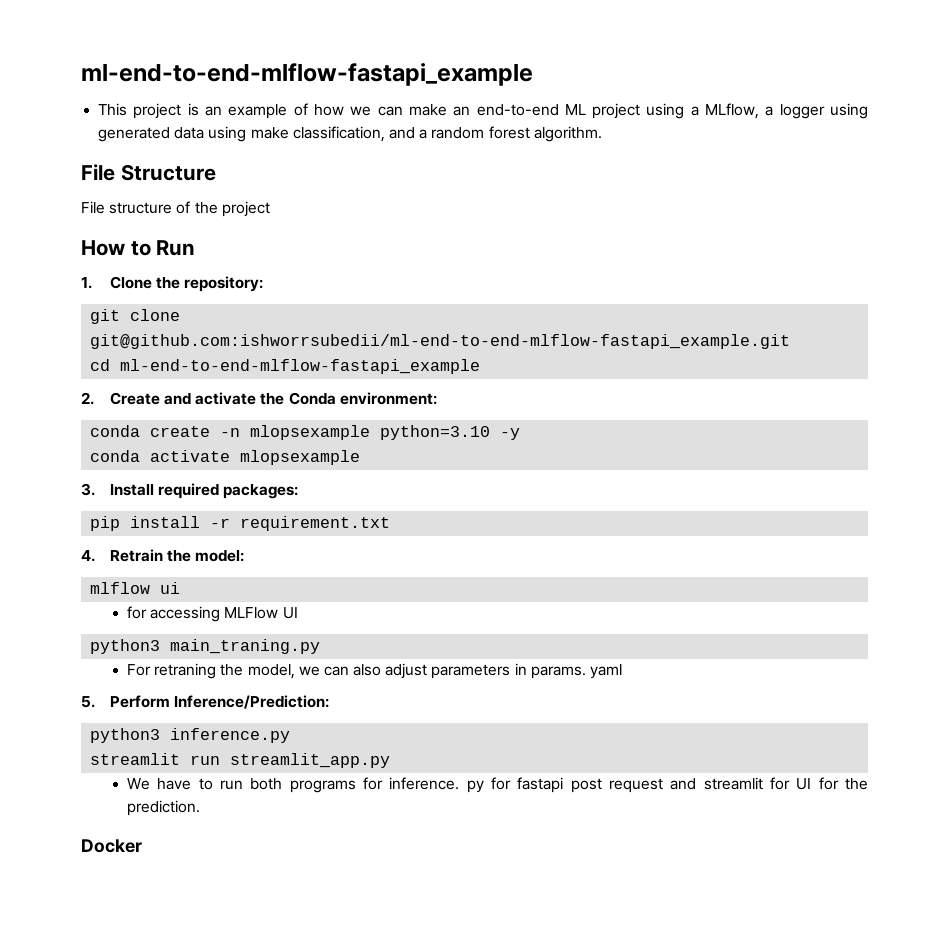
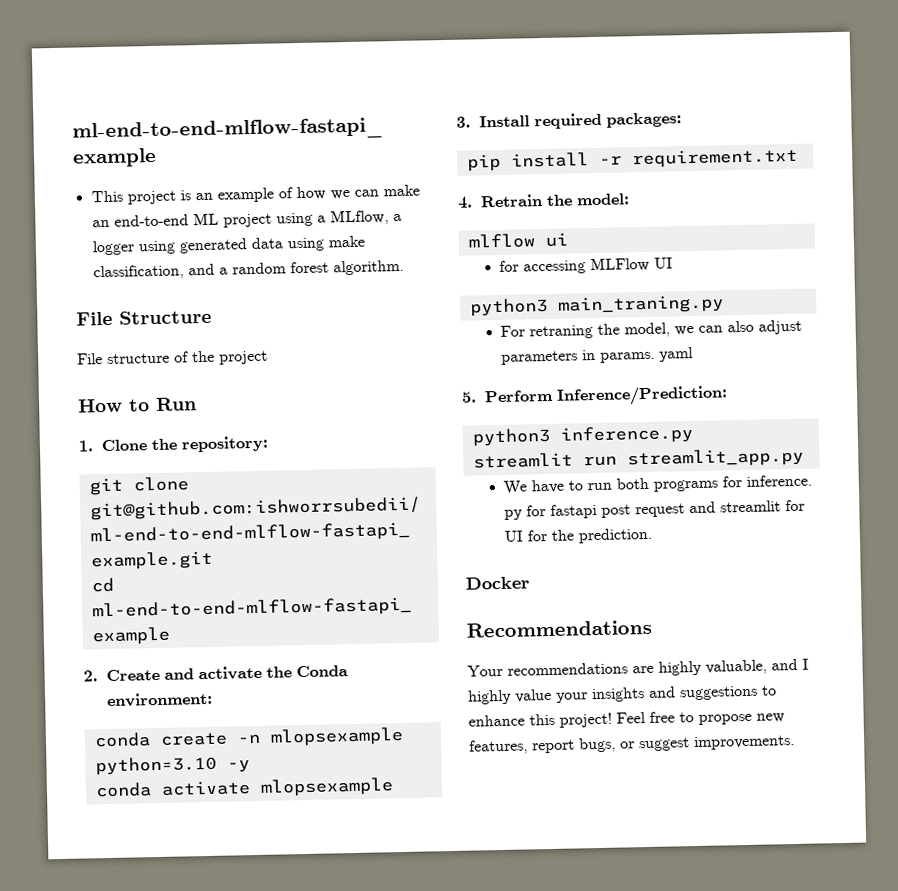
(142, 846) none -> [466,619,652,638] [467,658,809,677] [468,685,777,705] [468,711,785,728] [469,735,795,755] // Recommendations // Your recommendations are highly valuable, and I highly value your insights and suggestions to enhance this project! Feel free to propose new features, report bugs, or suggest improvements.

